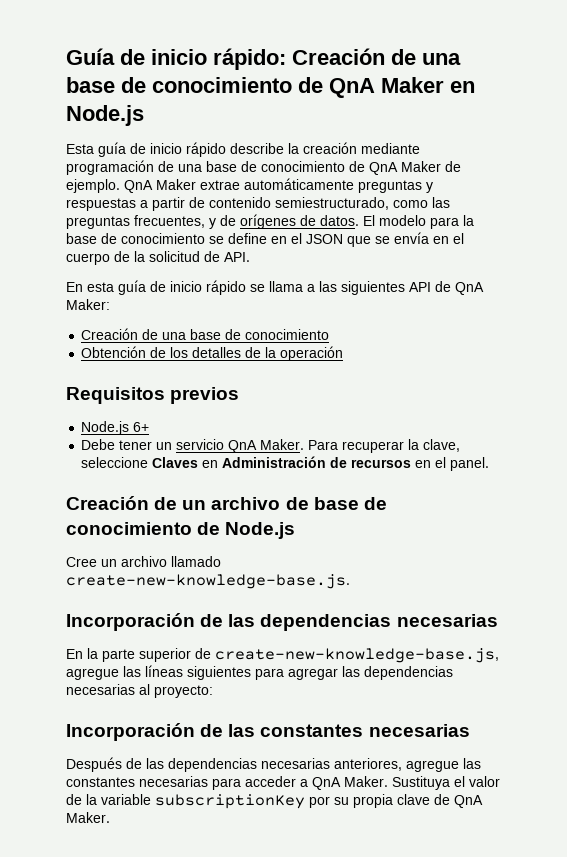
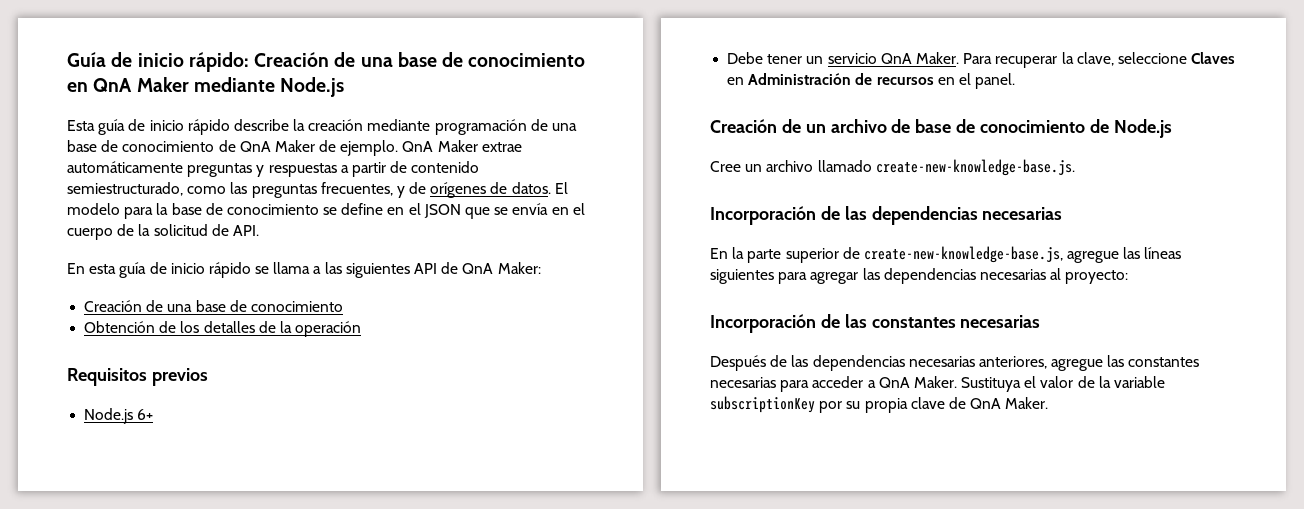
[298,77,475,98] de QnA Maker en -> [67,77,275,92] en QnA Maker mediante

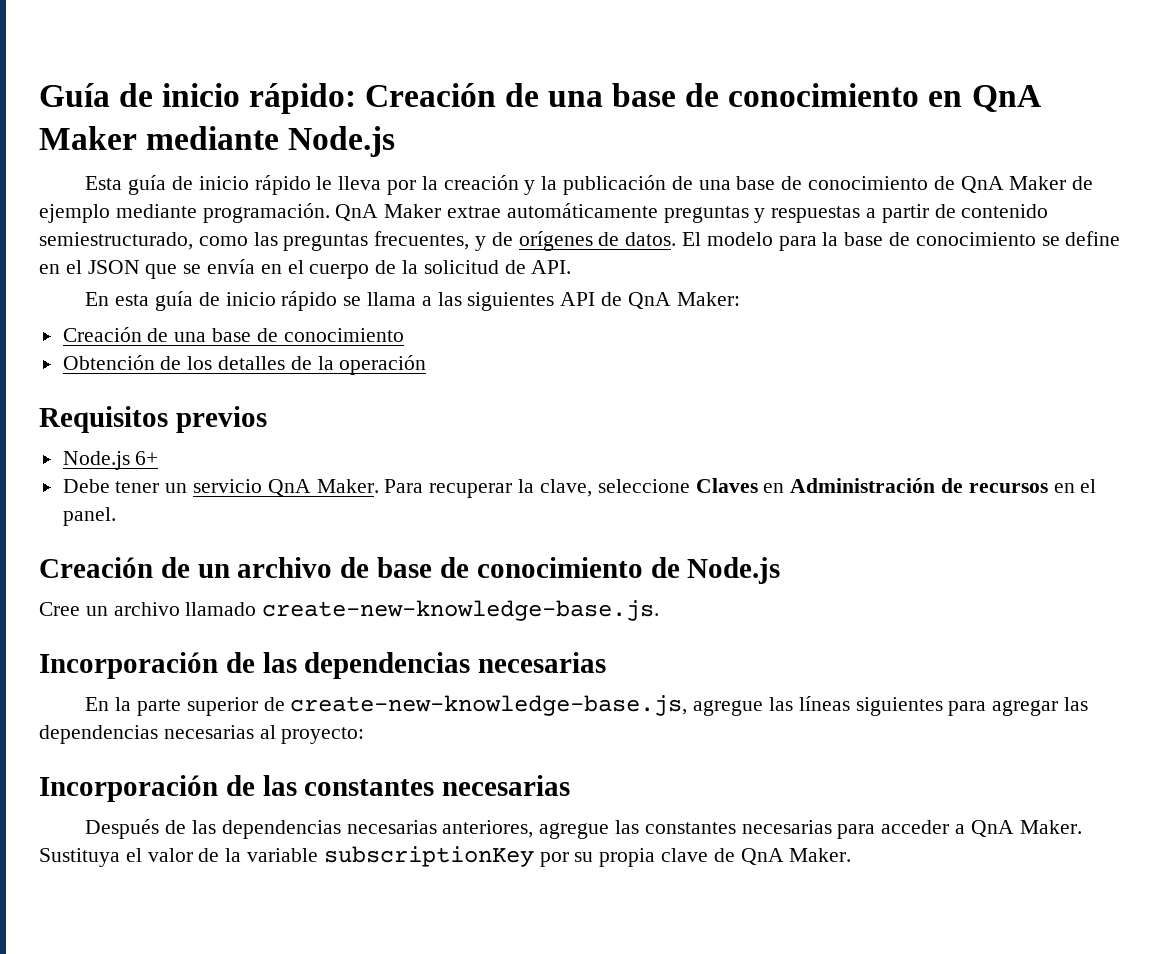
[233,119,527,135] describe la creación mediante programación -> [316,175,667,195] le lleva por la creación y la publicación
[340,140,399,156] ejemplo. -> [39,203,330,223] ejemplo mediante programación.

